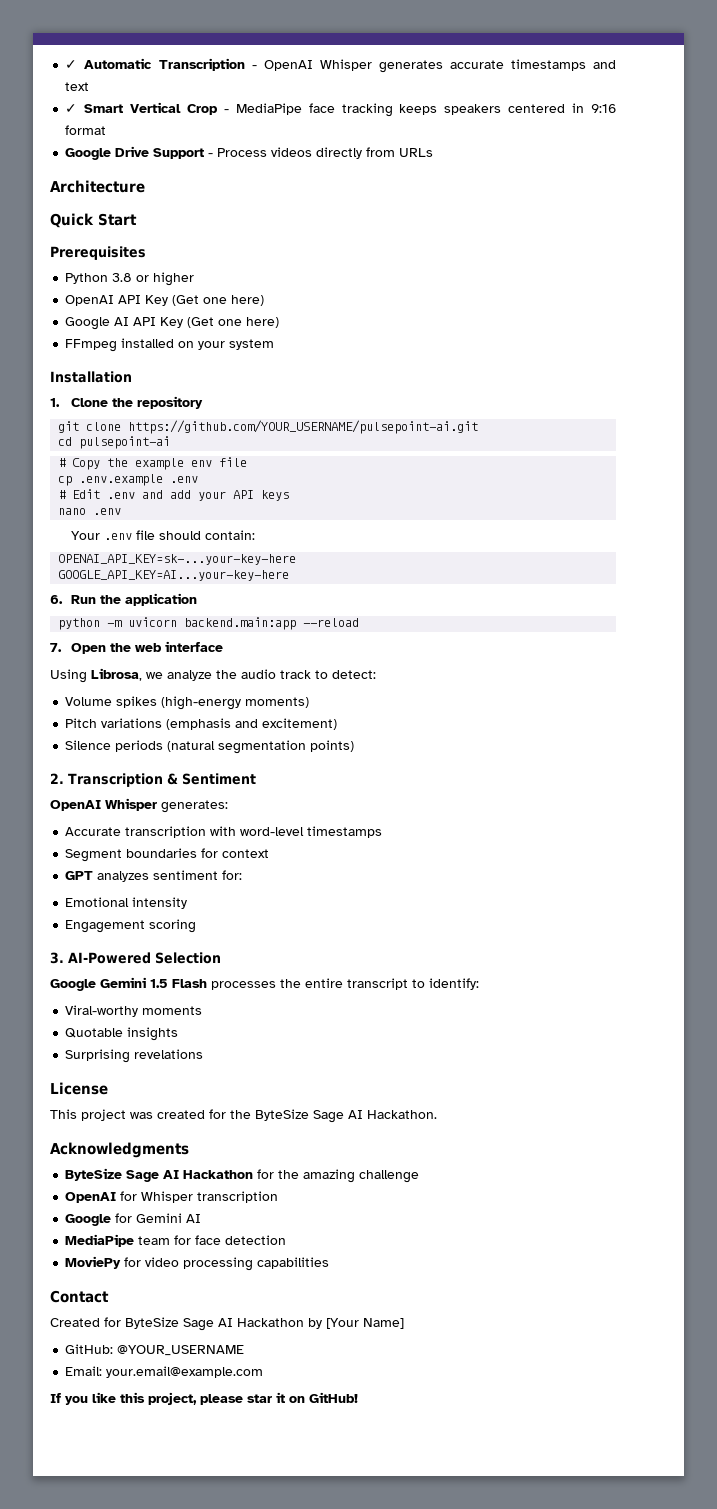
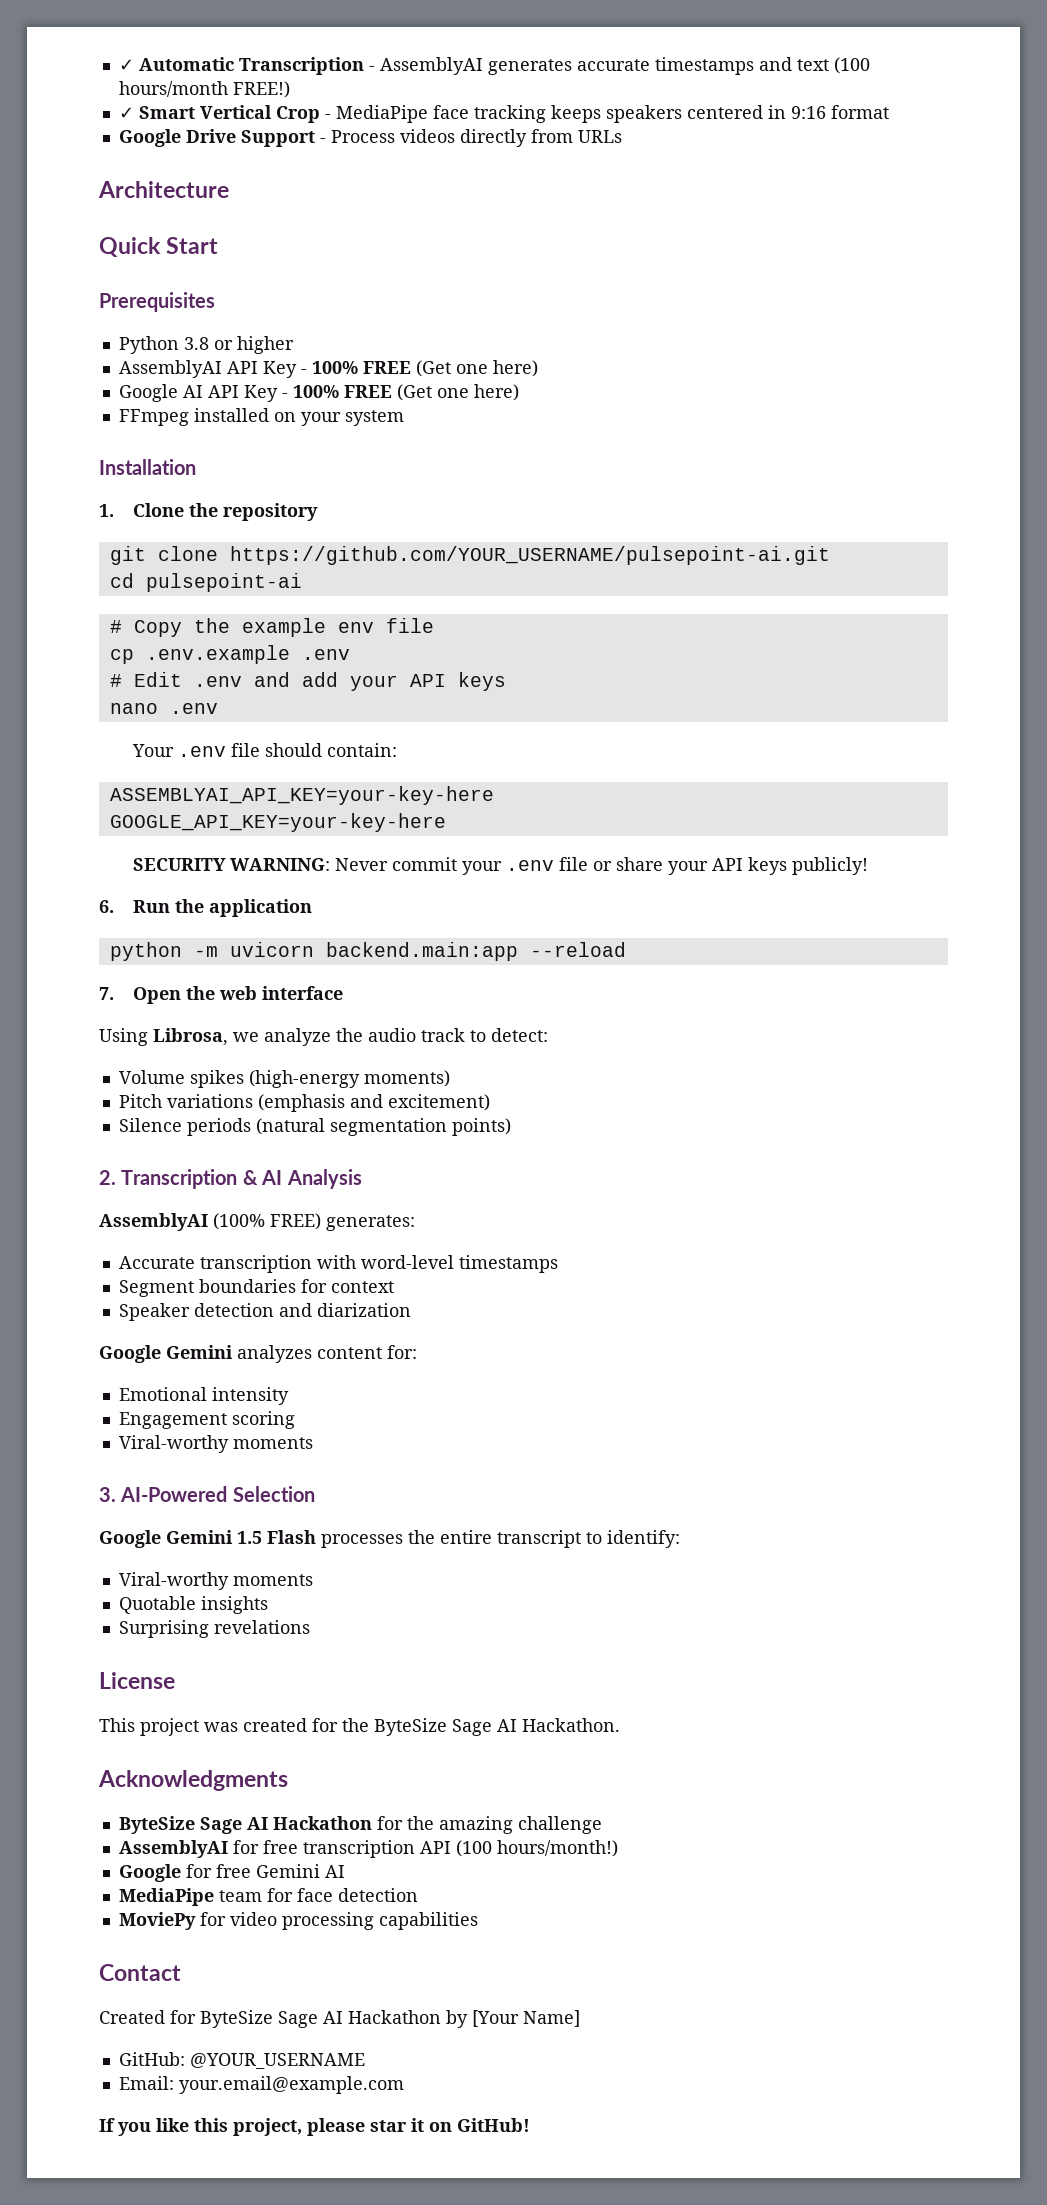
[263,59,372,71] OpenAI Whisper -> [379,57,483,75] AssemblyAI
(90, 86) none -> [833,57,870,74] [118,81,290,98] (100 hours/month FREE!)
[65,295,169,306] OpenAI API Key -> [118,360,411,378] AssemblyAI API Key - 100% FREE
(184, 322) none -> [281,385,392,398] - 100% FREE
[58,554,297,565] [58,570,290,581] OPENAI_API_KEY=sk-...your-key-here // GOOGLE_API_KEY=AI...your-key-here -> [109,786,494,805] [109,813,446,832] [132,857,868,875] ASSEMBLYAI_API_KEY=your-key-here // GOOGLE_API_KEY=your-key-here // SECURITY WARNING: Never commit your .env file or share your API keys publicly!
[181,773,256,785] [50,798,157,811] Sentiment // OpenAI Whisper -> [261,1169,362,1189] [99,1213,321,1231] AI Analysis // AssemblyAI (100% FREE)
[65,870,219,882] GPT analyzes sentiment -> [118,1303,411,1321] [99,1345,382,1363] Speaker detection and diarization // Google Gemini analyzes content
(197, 926) none -> [118,1435,313,1453] // Viral-worthy moments
[65,1191,279,1203] OpenAI for Whisper transcription -> [118,1840,618,1858] AssemblyAI for free transcription API (100 hours/month!)
(133, 1218) none -> [215,1864,251,1878] free

